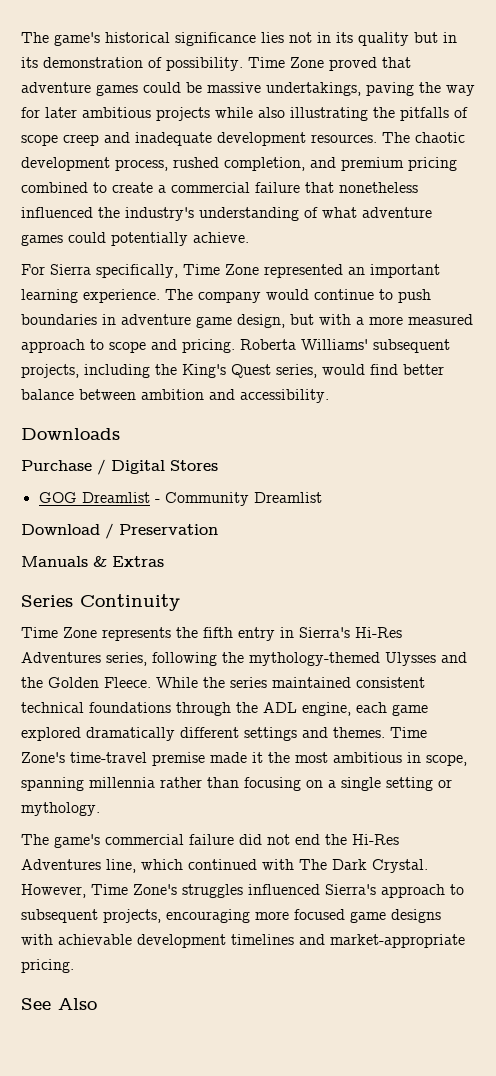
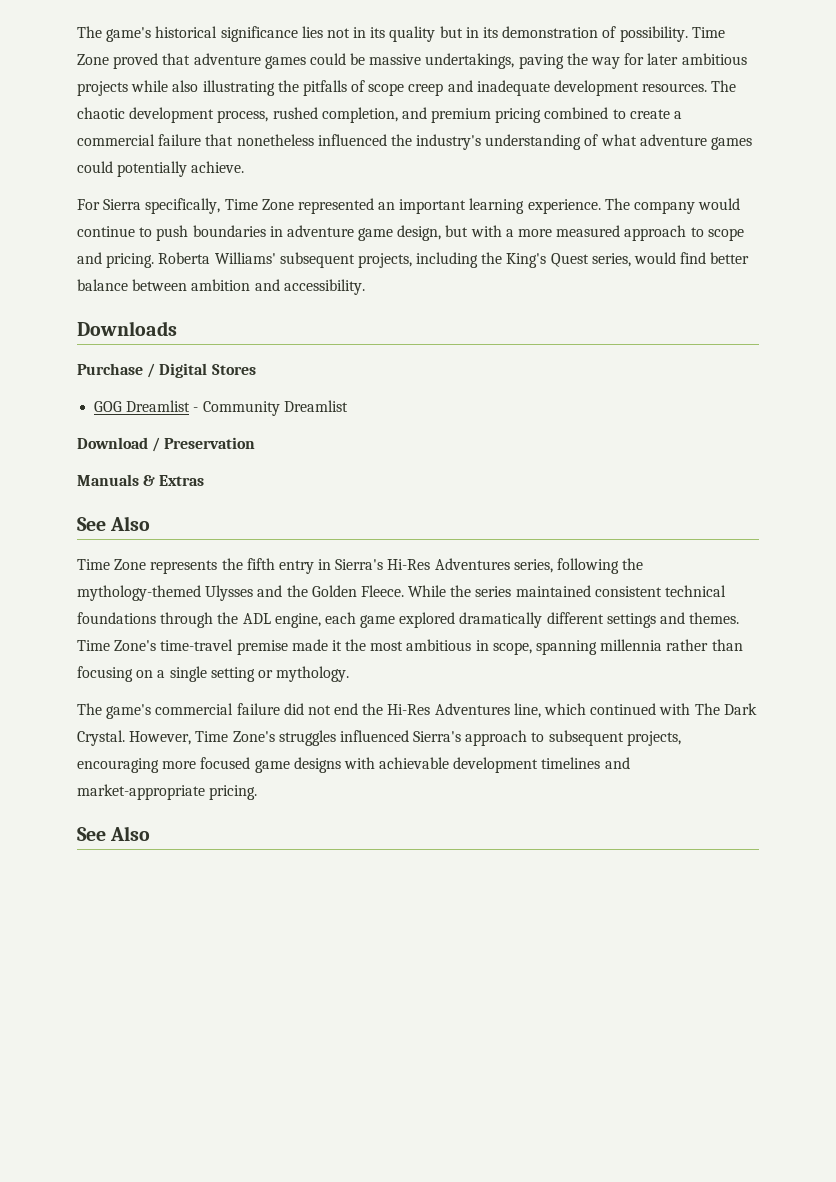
[21,594,180,611] Series Continuity -> [77,516,151,531] See Also

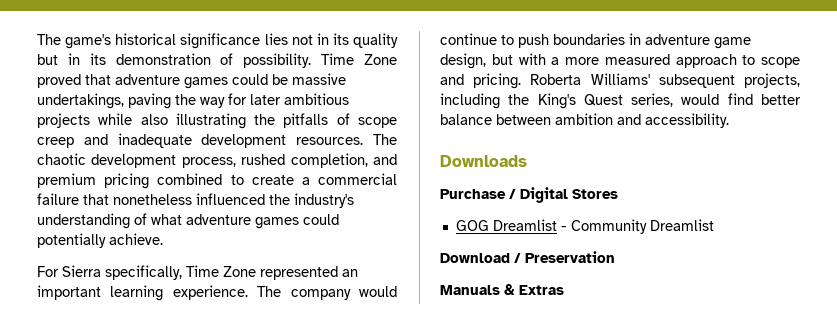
[77,516,151,531] [77,558,644,574] [77,585,727,601] [77,612,740,628] [77,639,743,655] [77,666,350,682] [77,703,757,719] [77,730,681,746] [77,757,630,773] [77,784,258,800] [77,826,151,841] // See Also // Time Zone represents the fifth entry in Sierra's Hi-Res Adventures series, following the mythology-themed Ulysses and the Golden Fleece. While the series maintained consistent technical foundations through the ADL engine, each game explored dramatically different settings and themes. Time Zone's time-travel premise made it the most ambitious in scope, spanning millennia rather than focusing on a single setting or mythology. // The game's commercial failure did not end the Hi-Res Adventures line, which continued with The Dark Crystal. However, Time Zone's struggles influenced Sierra's approach to subsequent projects, encouraging more focused game designs with achievable development timelines and market-appropriate pricing. // See Also -> (564, 290) none

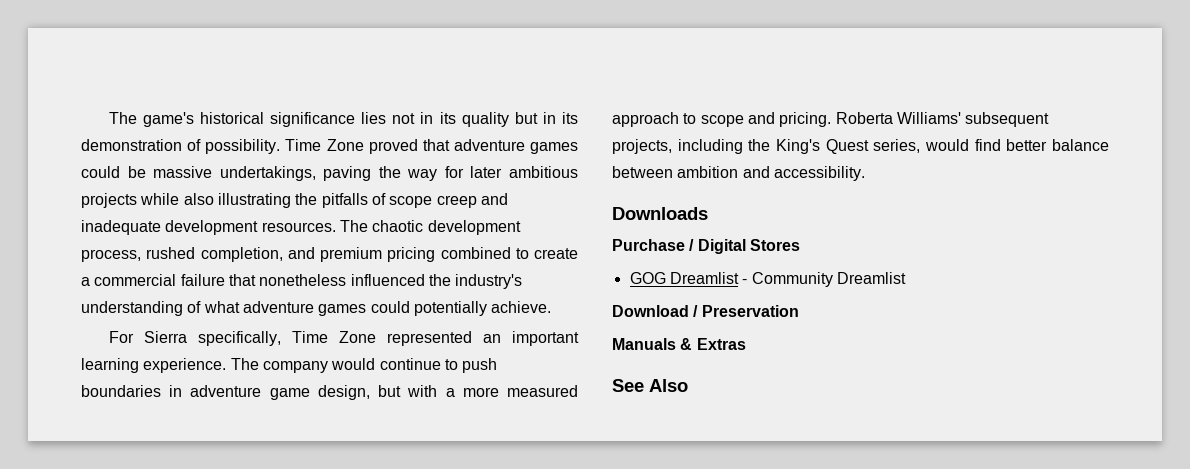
(564, 290) none -> [612,379,688,392] // See Also

